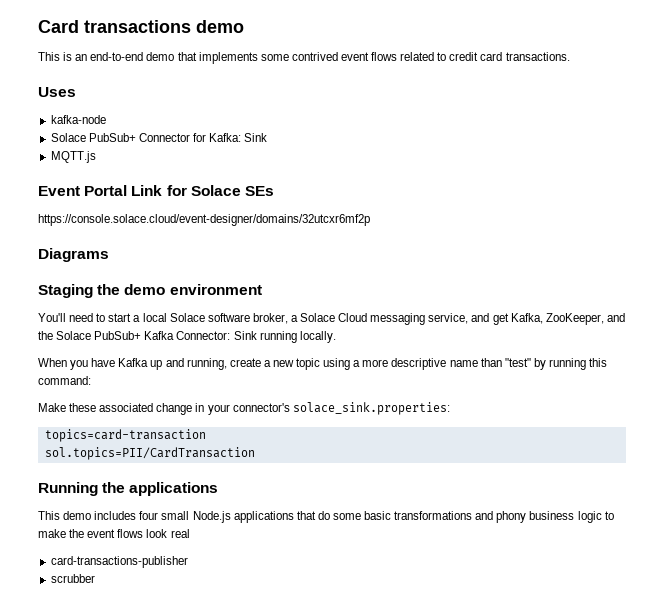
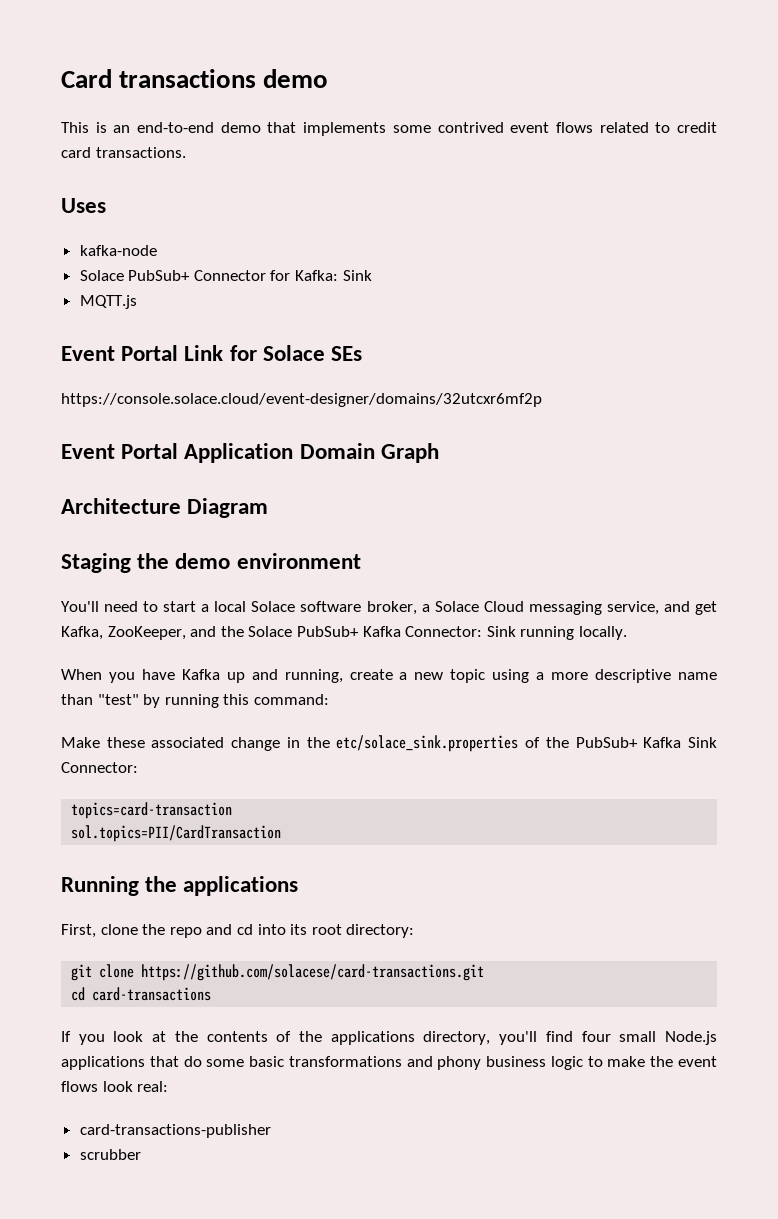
[38,248,109,262] Diagrams -> [61,443,439,463] [61,498,269,518] Event Portal Application Domain Graph // Architecture Diagram
[207,402,450,415] your connector's solace_sink.properties: -> [306,735,718,752] [61,762,138,773] the etc/solace_sink.properties of the PubSub+ Kafka Sink Connector:
[38,511,137,520] This demo includes -> [61,924,415,938] [71,964,485,981] [71,987,212,1001] [61,1031,573,1045] First, clone the repo and cd into its root directory: // git clone https://github.com/solacese/card-transactions.git // cd card-transactions // If you look at the contents of the applications directory, you'll find
[170,529,190,538] real -> [137,1081,169,1092] real:

